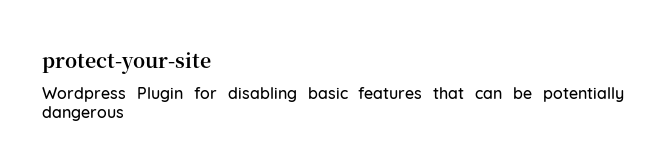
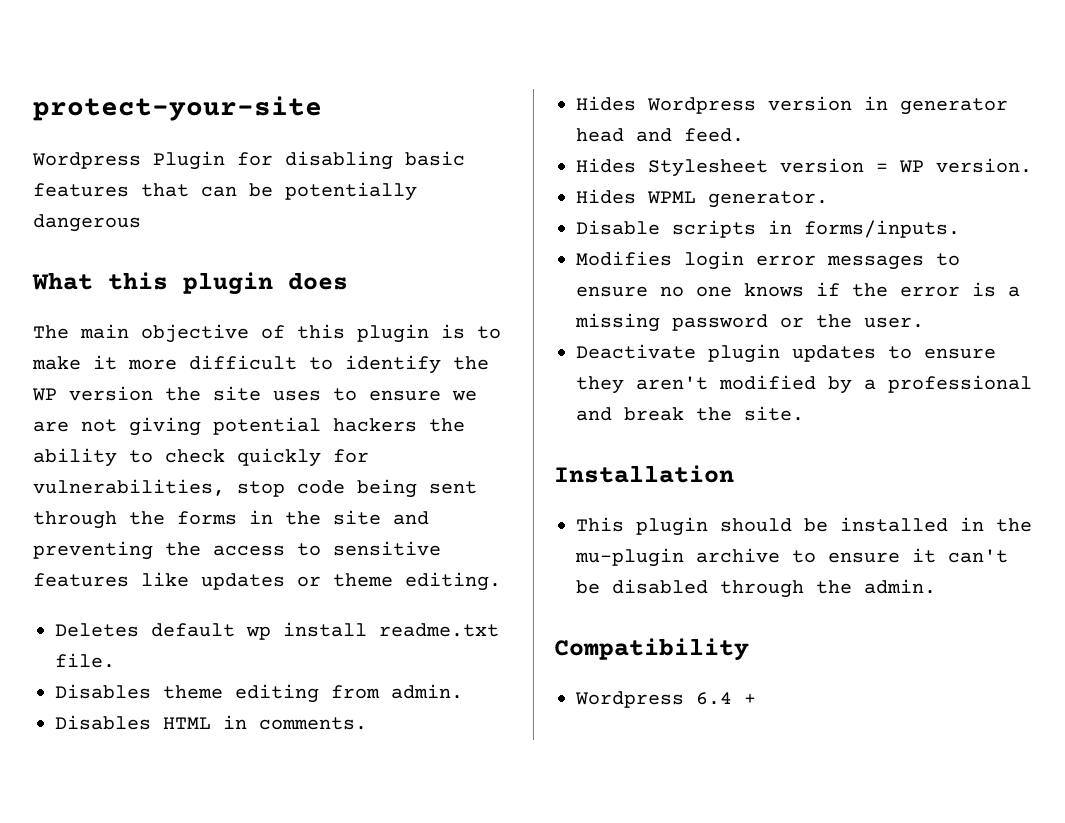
(124, 113) none -> [32,272,348,295] [33,324,501,343] [32,355,489,374] [32,386,477,401] [33,417,465,436] [33,448,369,467] [33,479,477,498] [33,510,429,529] [33,541,441,560] [33,572,501,591] [55,622,499,640] [55,653,115,668] [55,684,463,703] [55,715,367,730] [576,96,1008,115] [576,128,744,142] [576,158,1032,177] [576,189,828,208] [576,220,960,238] [576,251,960,270] [576,282,1020,297] [575,313,924,332] [576,344,996,363] [576,375,1032,394] [576,406,804,421] [554,465,734,483] [576,517,1032,536] [575,548,1008,567] [576,579,936,598] [554,638,749,661] [575,691,756,708] // What this plugin does // The main objective of this plugin is to make it more difficult to identify the WP version the site uses to ensure we are not giving potential hackers the ability to check quickly for vulnerabilities, stop code being sent through the forms in the site and preventing the access to sensitive features like updates or theme editing. // Deletes default wp install readme.txt file. // Disables theme editing from admin. // Disables HTML in comments. // Hides Wordpress version in generator head and feed. // Hides Stylesheet version = WP version. // Hides WPML generator. // Disable scripts in forms/inputs. // Modifies login error messages to ensure no one knows if the error is a missing password or the user. // Deactivate plugin updates to ensure they aren't modified by a professional and break the site. // Installation // This plugin should be installed in the mu-plugin archive to ensure it can't be disabled through the admin. // Compatibility // Wordpress 6.4 +

